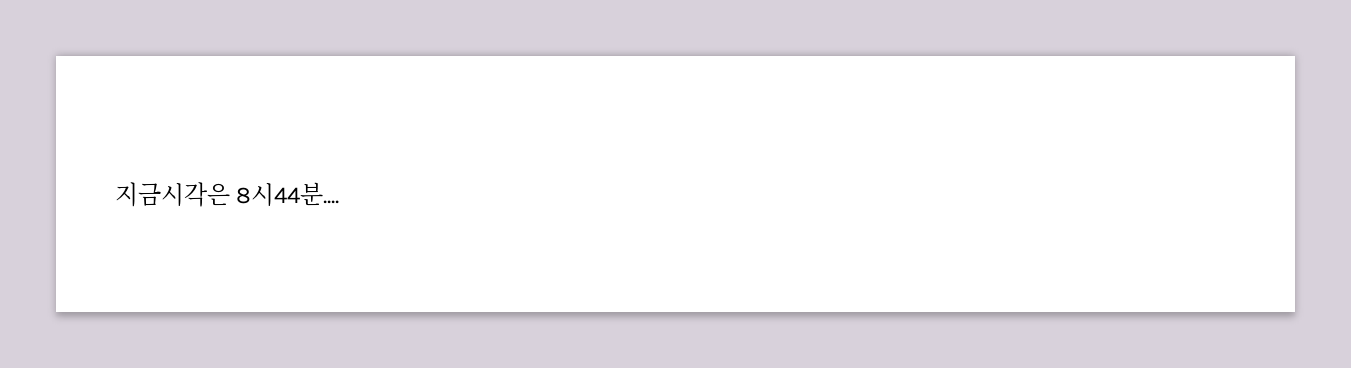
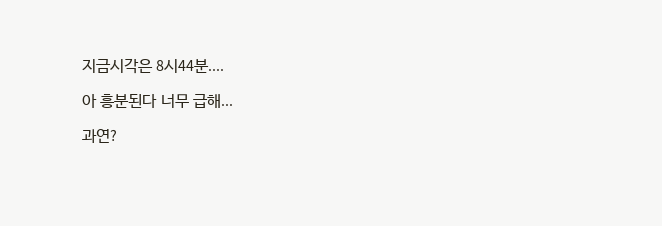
(340, 194) none -> [82,94,233,108] [82,129,117,143] // 아 흥분된다 너무 급해... // 과연?

